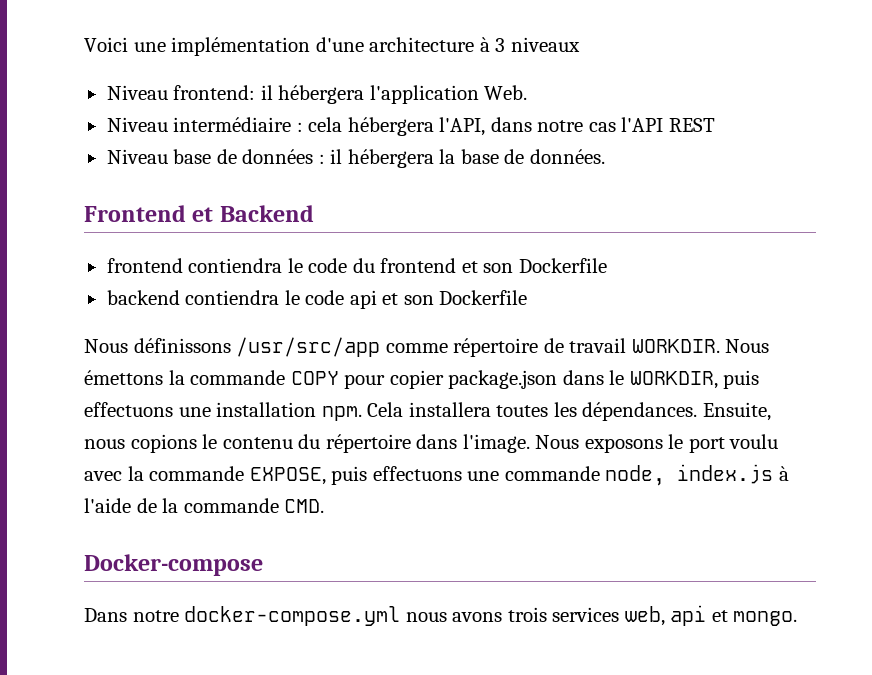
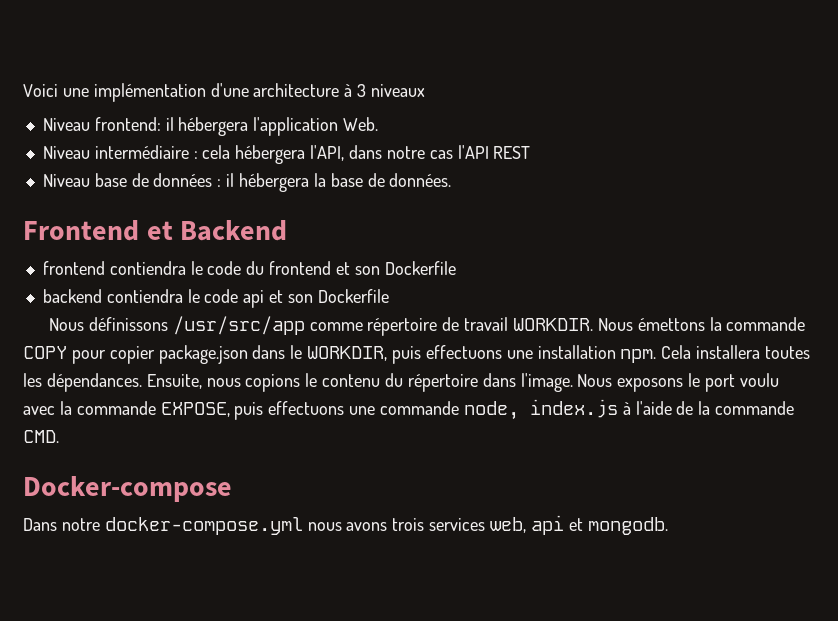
[733,611,798,626] mongo. -> [587,517,668,535] mongodb.

